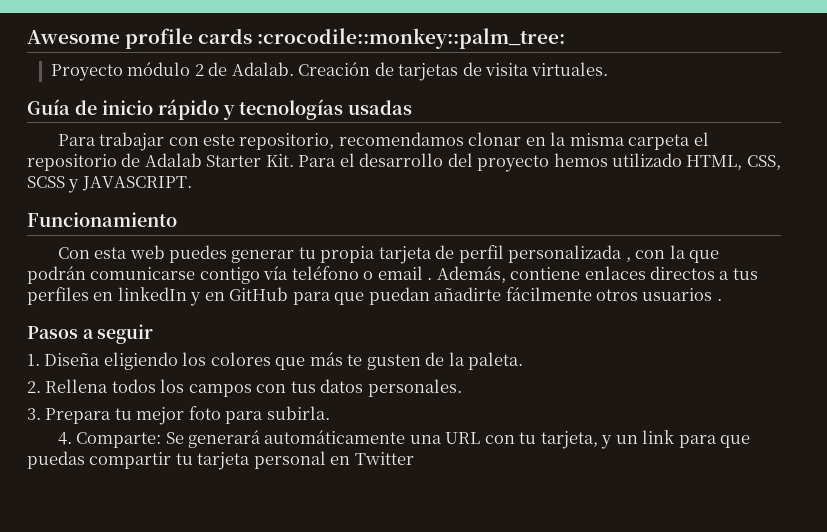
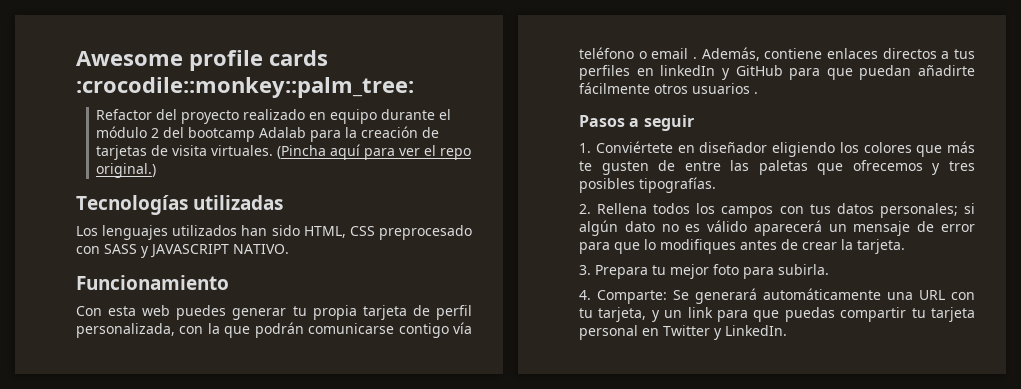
[50,62,371,81] Proyecto módulo 2 de Adalab. Creación -> [96,109,452,124] [96,126,419,142] Refactor del proyecto realizado en equipo durante el módulo 2 del bootcamp Adalab para la creación
[27,99,412,120] [57,132,709,151] [27,153,781,172] [27,176,192,193] // Guía de inicio rápido y tecnologías usadas // Para trabajar con este repositorio, recomendamos clonar en la misma carpeta el repositorio de Adalab Starter Kit. Para el desarrollo del proyecto hemos utilizado HTML, CSS, SCSS y JAVASCRIPT. -> [277,144,472,160] [96,163,157,178] [76,195,284,215] [76,225,472,240] [76,244,289,258] (Pincha aquí para ver el repo original.) // Tecnologías utilizadas // Los lenguajes utilizados han sido HTML, CSS preprocesado con SASS y JAVASCRIPT NATIVO.
[508,245,631,263] personalizada , -> [76,323,175,338] personalizada,
[204,292,225,301] en -> (730, 74) none
[44,352,101,366] Diseña -> [595,141,768,153] Conviértete en diseñador
[448,352,524,370] la paleta. -> [684,160,975,175] [579,177,716,193] entre las paletas que ofrecemos y tres posibles tipografías.
[367,379,462,397] personales. -> [879,203,975,218] [579,220,975,236] [579,239,905,254] personales; si algún dato no es válido aparecerá un mensaje de error para que lo modifiques antes de crear la tarjeta.
(414, 458) none -> [714,325,787,340] y LinkedIn.

